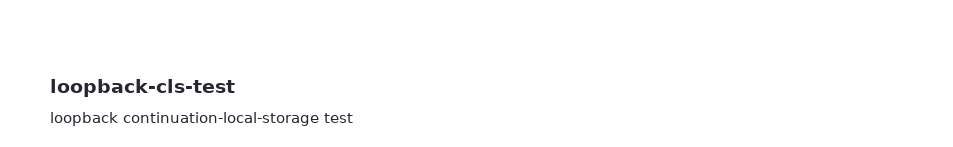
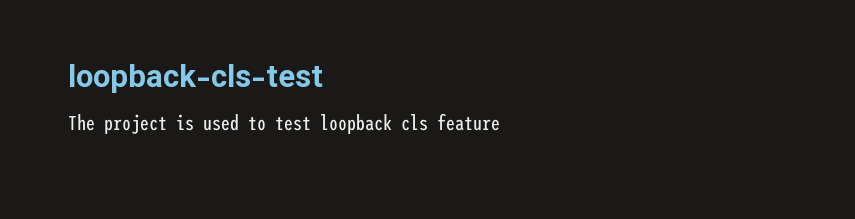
[50,112,353,126] loopback continuation-local-storage test -> [68,113,500,134] The project is used to test loopback cls feature

